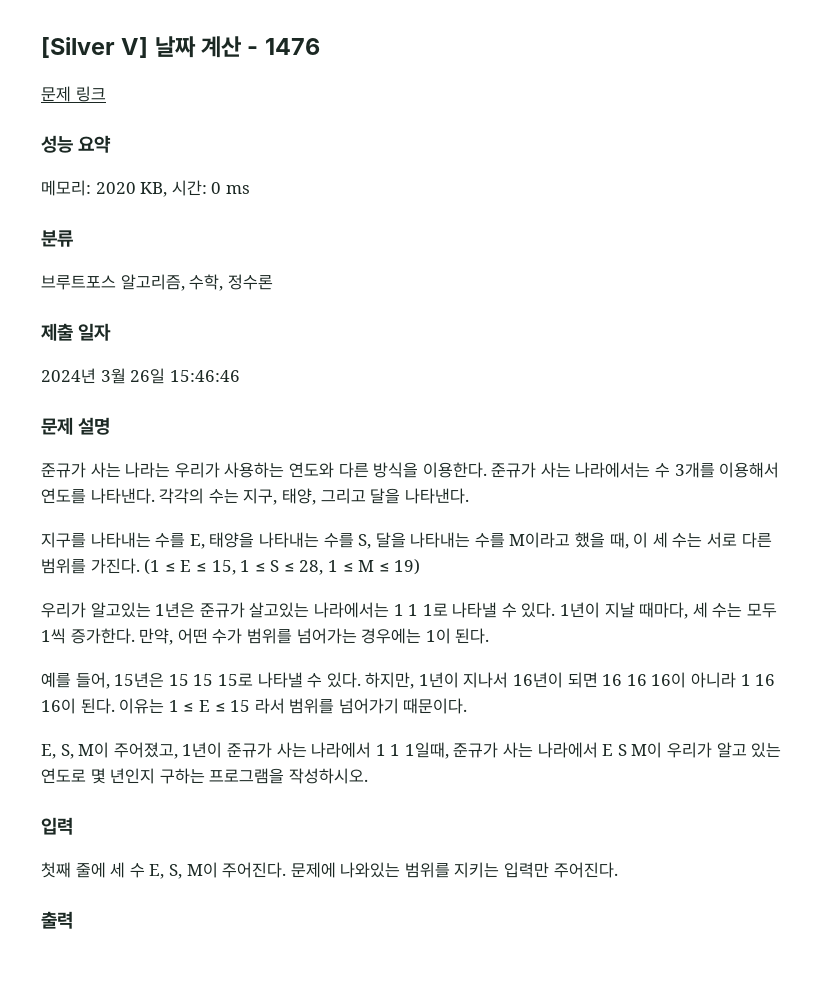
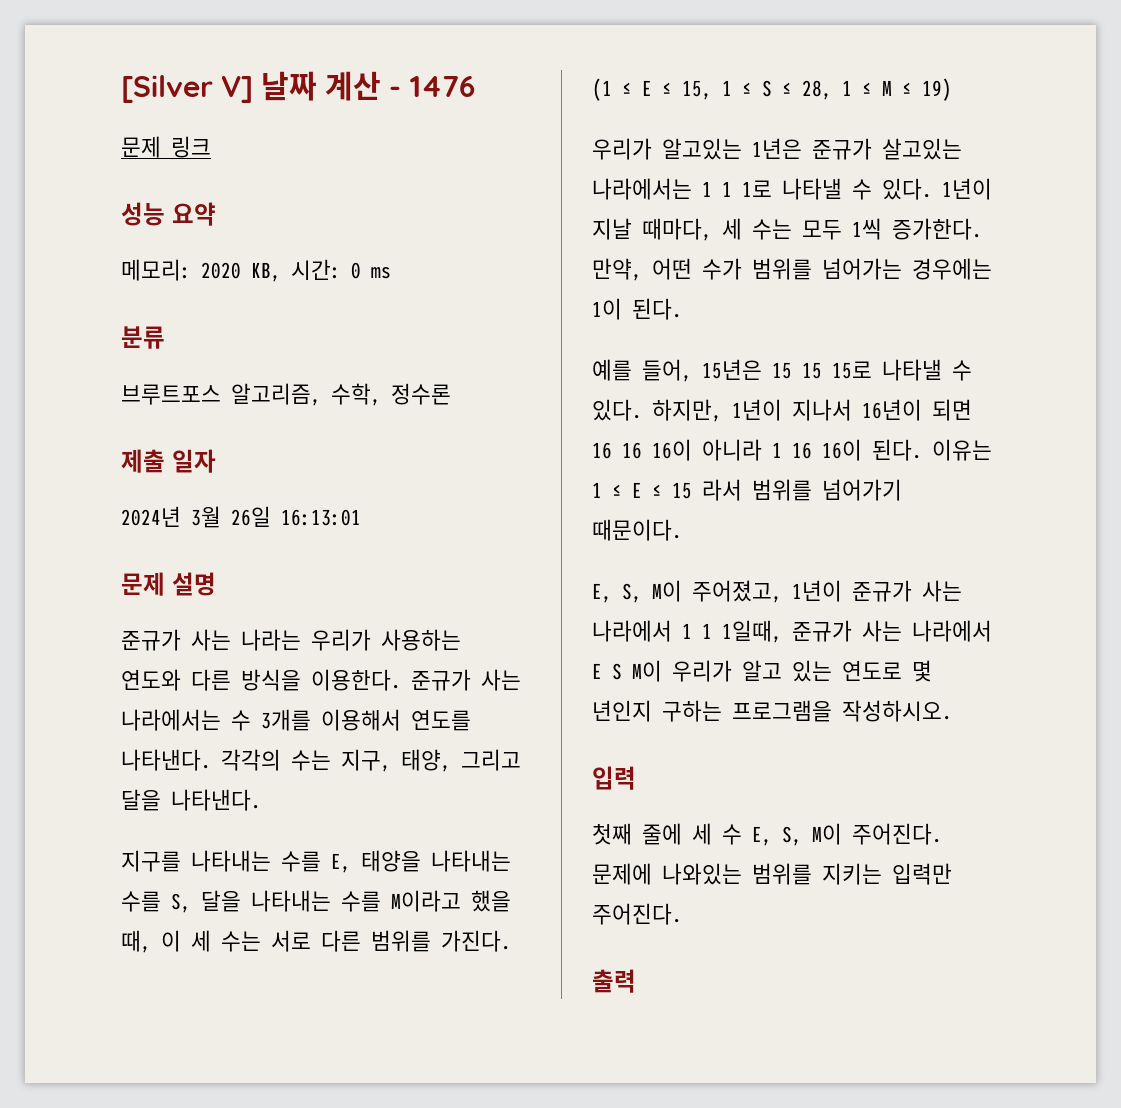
[169,370,240,382] 15:46:46 -> [281,509,361,526] 16:13:01

